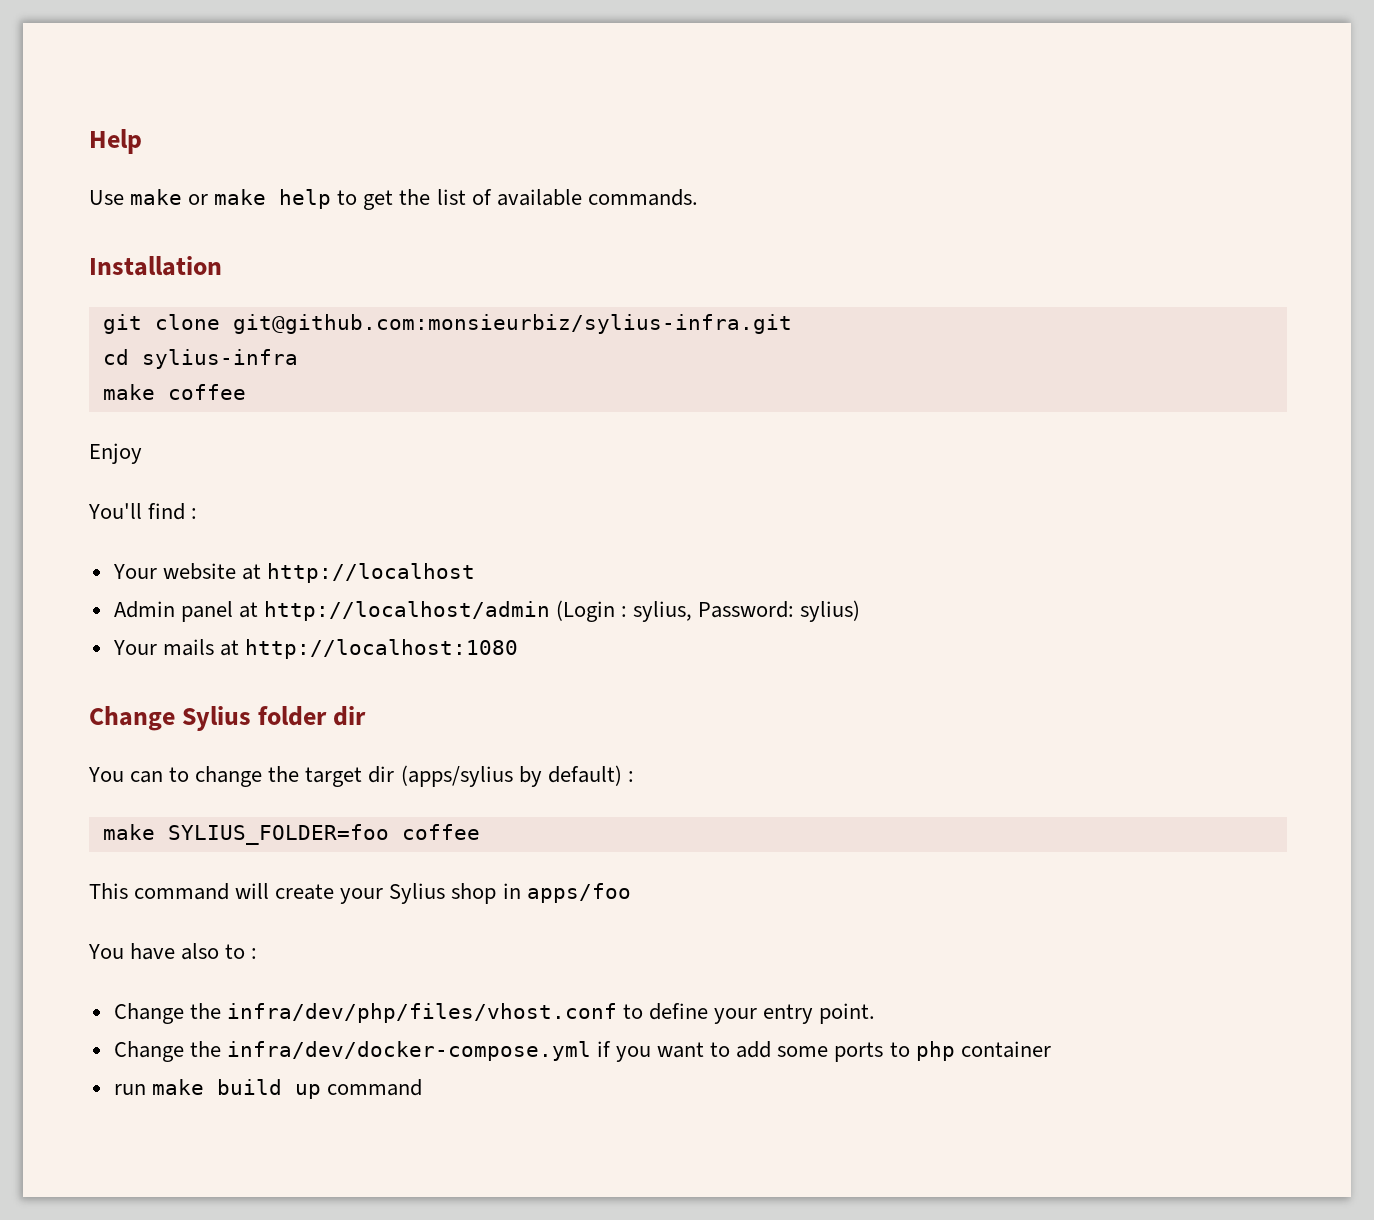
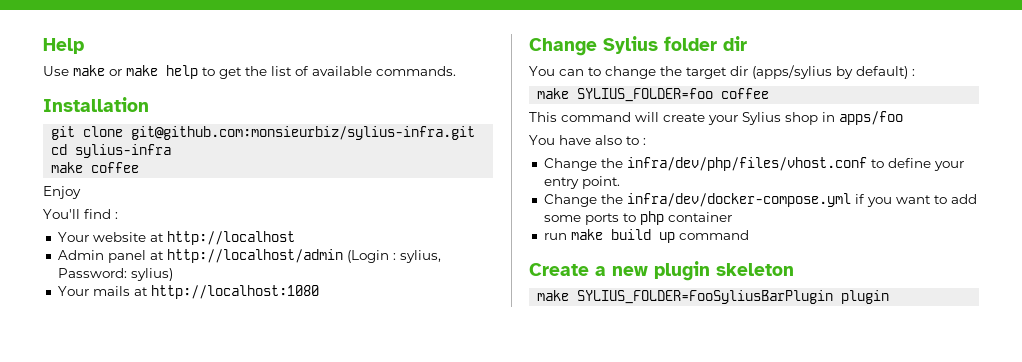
(422, 1087) none -> [529,261,794,281] [537,290,890,304] // Create a new plugin skeleton // make SYLIUS_FOLDER=FooSyliusBarPlugin plugin

